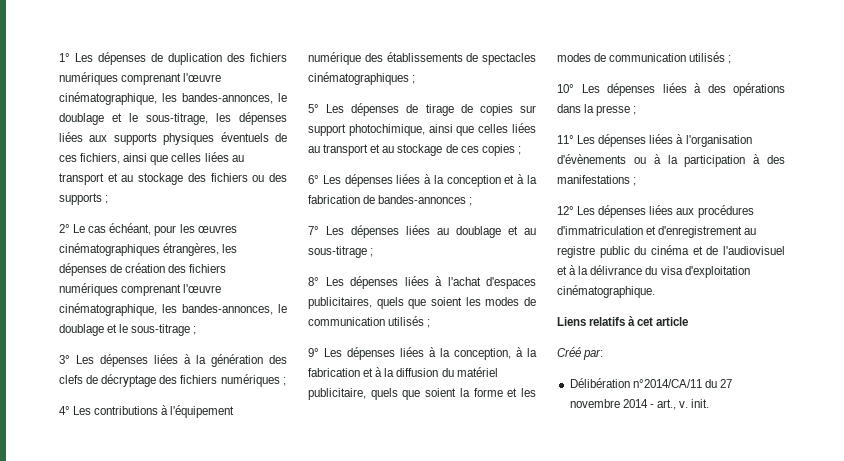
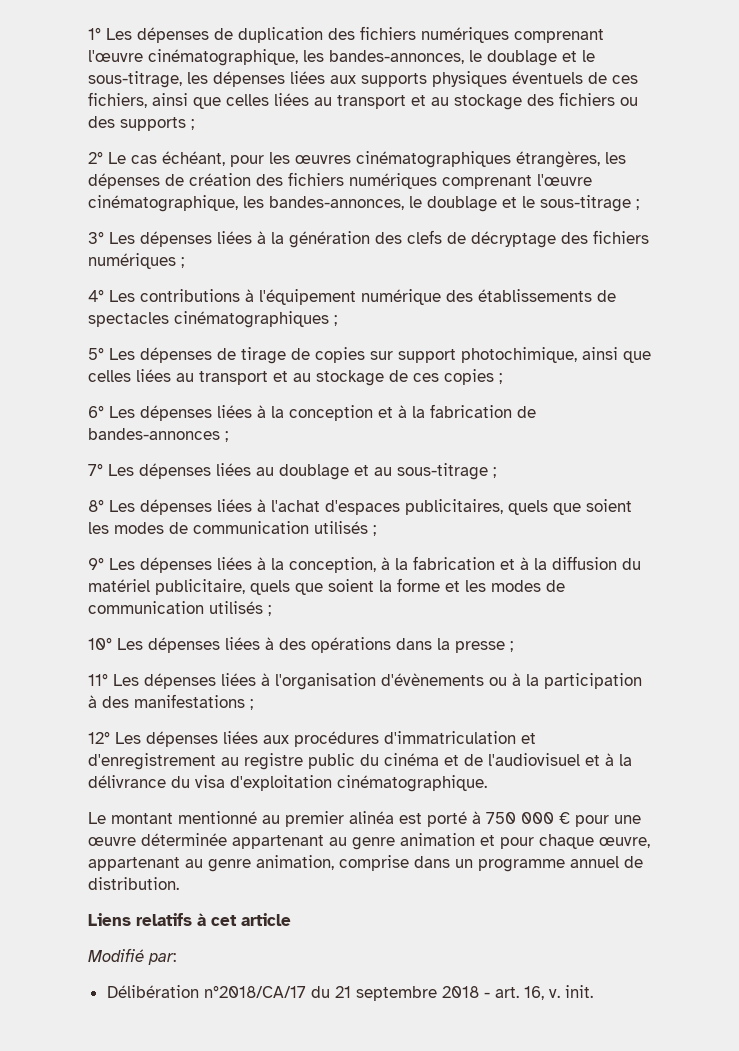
(655, 291) none -> [88,811,641,827] [88,833,650,850] [88,855,643,872] [88,877,179,890] // Le montant mentionné au premier alinéa est porté à 750 000 € pour une œuvre déterminée appartenant au genre animation et pour chaque œuvre, appartenant au genre animation, comprise dans un programme annuel de distribution.
[557,347,581,357] Créé -> [88,948,144,962] Modifié
[632,379,732,388] [569,399,676,410] n°2014/CA/11 du 27 novembre 2014 - art., -> [203,985,544,1001] n°2018/CA/17 du 21 septembre 2018 - art. 16,

